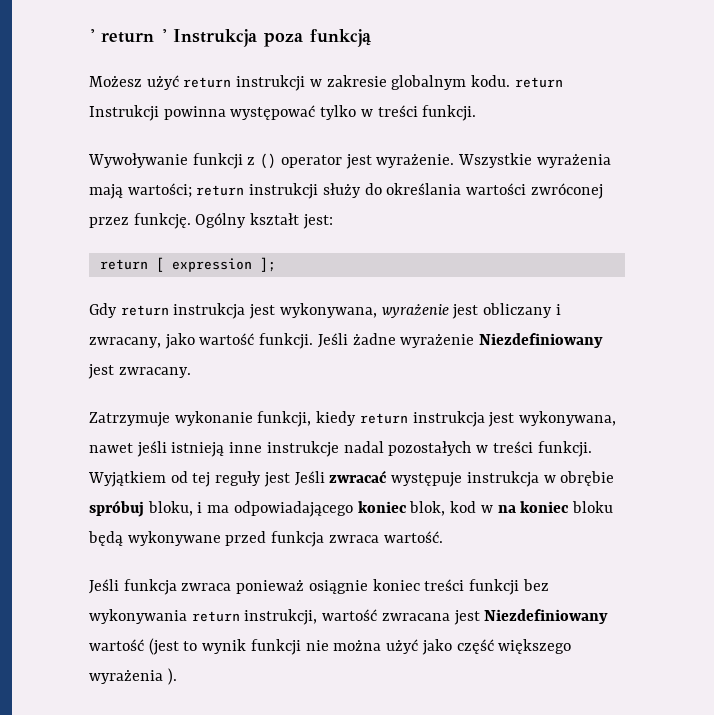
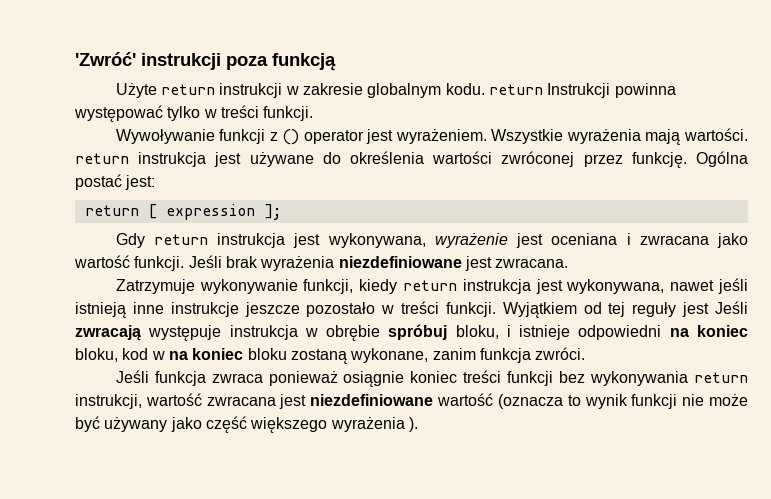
[89,29,257,47] ' return ' Instrukcja -> [75,52,221,70] 'Zwróć' instrukcji
[89,75,179,90] Możesz użyć -> [115,83,157,98] Użyte
[376,154,455,168] wyrażenie. -> [395,129,487,144] wyrażeniem.
[127,183,462,199] wartości; return instrukcji służy do określania -> [684,128,749,141] [75,151,425,167] wartości. return instrukcja jest używane do określenia
[195,213,300,228] Ogólny kształt -> [696,151,749,167] [75,174,122,190] Ogólna postać
[483,303,561,318] [89,337,161,348] obliczany i zwracany, -> [551,233,709,245] oceniana i zwracana
[352,333,604,348] [88,364,191,379] żadne wyrażenie Niezdefiniowany jest zwracany. -> [225,256,569,271] brak wyrażenia niezdefiniowane jest zwracana.
[174,411,253,426] wykonanie -> [199,279,298,294] wykonywanie
[343,441,472,456] nadal pozostałych -> [244,302,376,317] jeszcze pozostało
[329,470,387,483] zwracać -> [75,325,141,341] zwracają
[207,501,446,517] ma odpowiadającego koniec blok, -> [519,325,748,340] [75,348,118,362] istnieje odpowiedni na koniec bloku,
[88,531,443,547] będą wykonywane przed funkcja zwraca wartość. -> [290,347,586,364] zostaną wykonane, zanim funkcja zwróci.
[484,609,609,624] [89,638,179,655] Niezdefiniowany wartość (jest -> [310,393,563,409] niezdefiniowane wartość (oznacza
[333,639,419,654] można użyć -> [709,394,749,406] [75,416,168,432] może być używany

